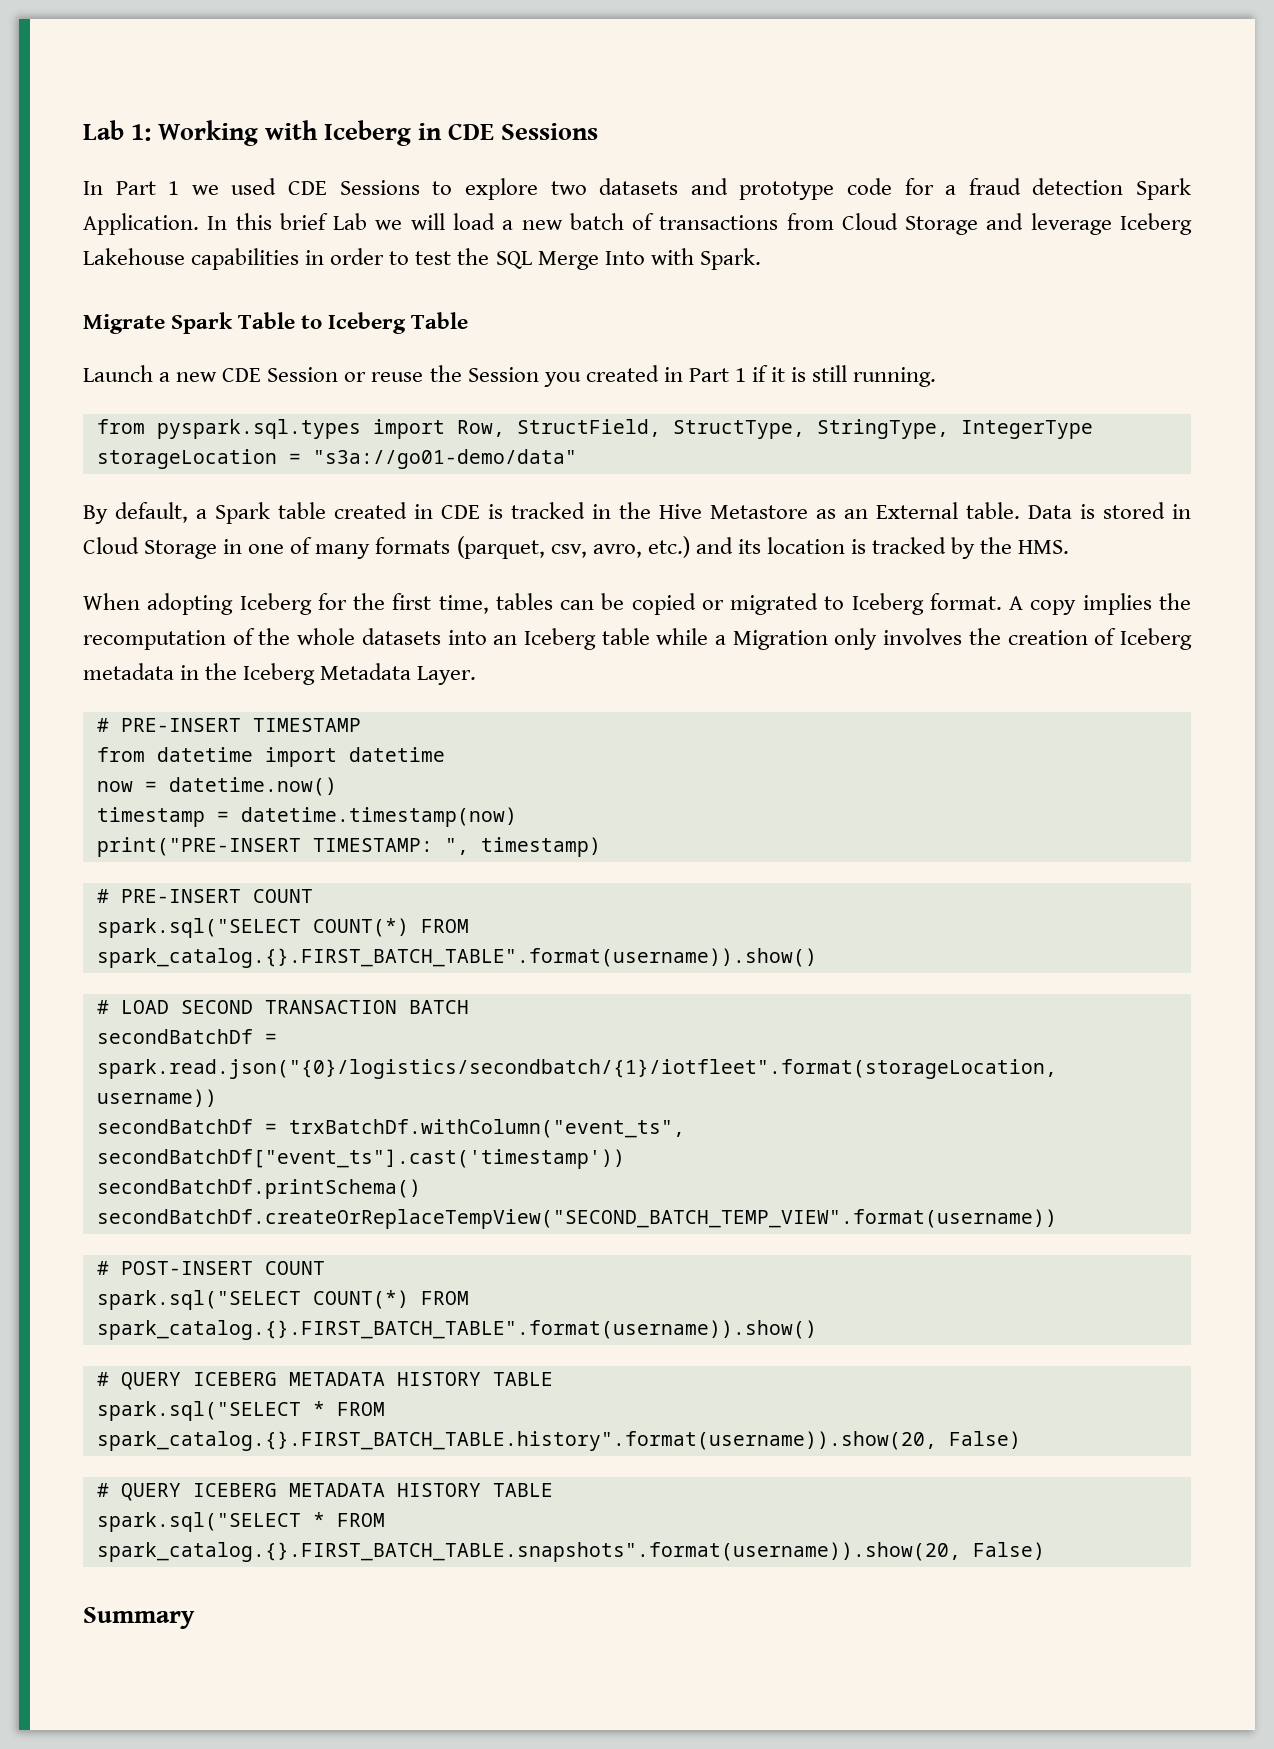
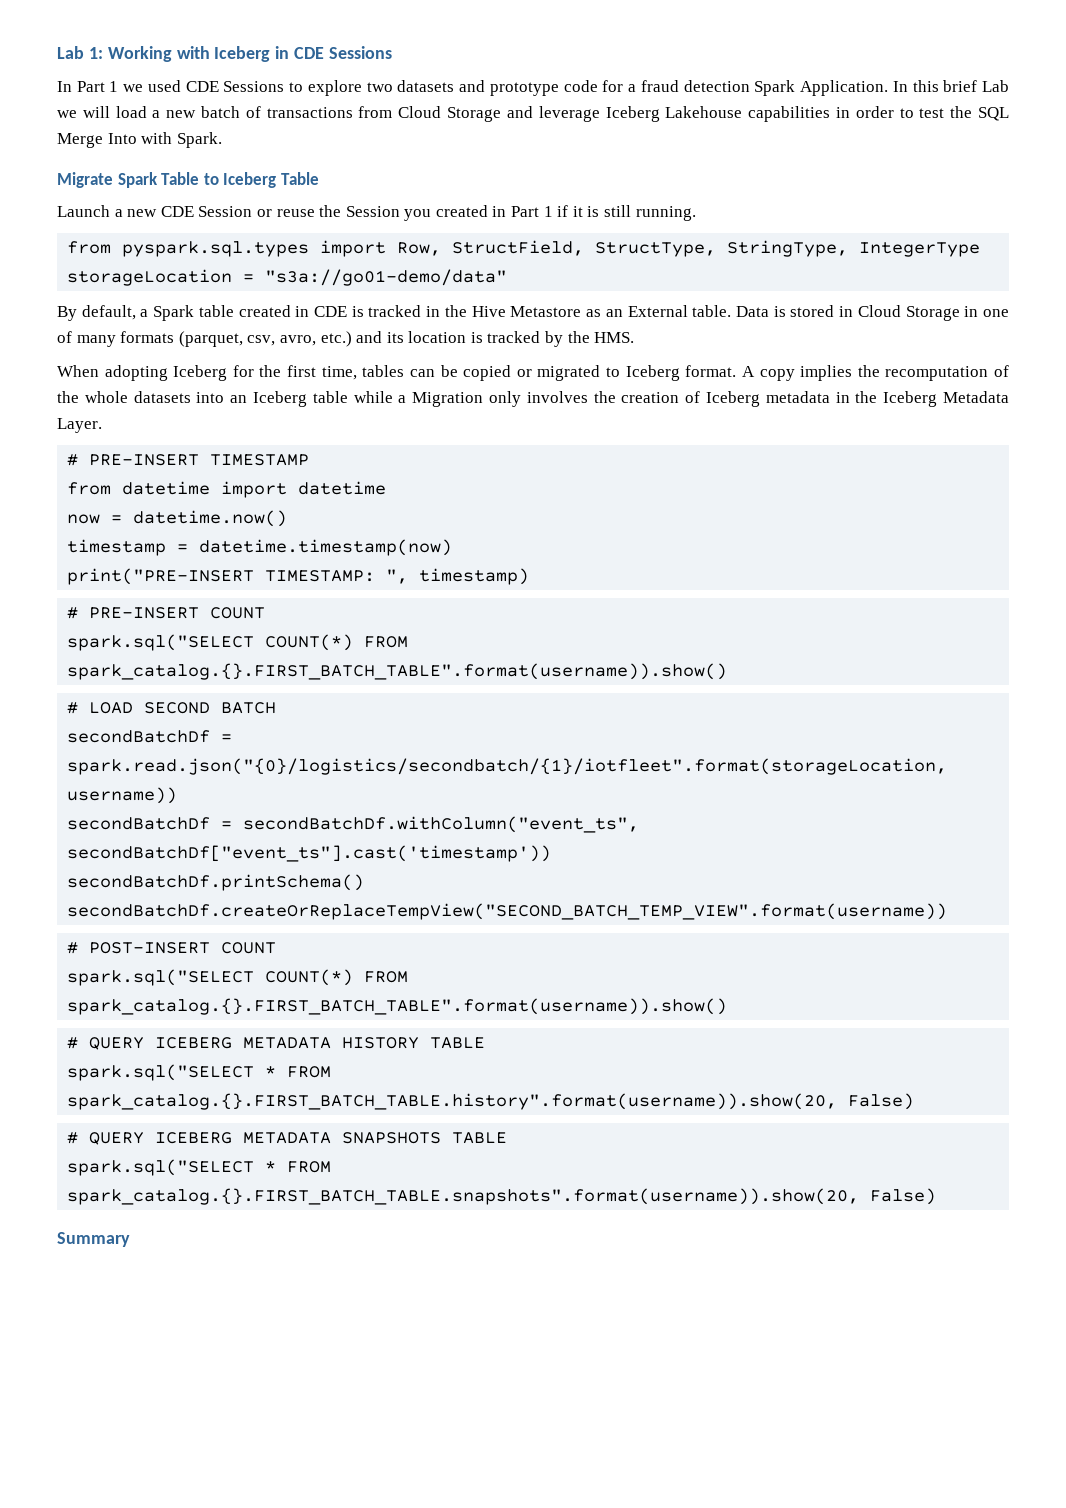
[264,1000,397,1014] TRANSACTION -> (211, 708) none
[288,1119,685,1138] trxBatchDf.withColumn("event_ts", -> [243,816,640,833] secondBatchDf.withColumn("event_ts",
[396,1483,481,1497] HISTORY -> [342,1132,442,1144] SNAPSHOTS

